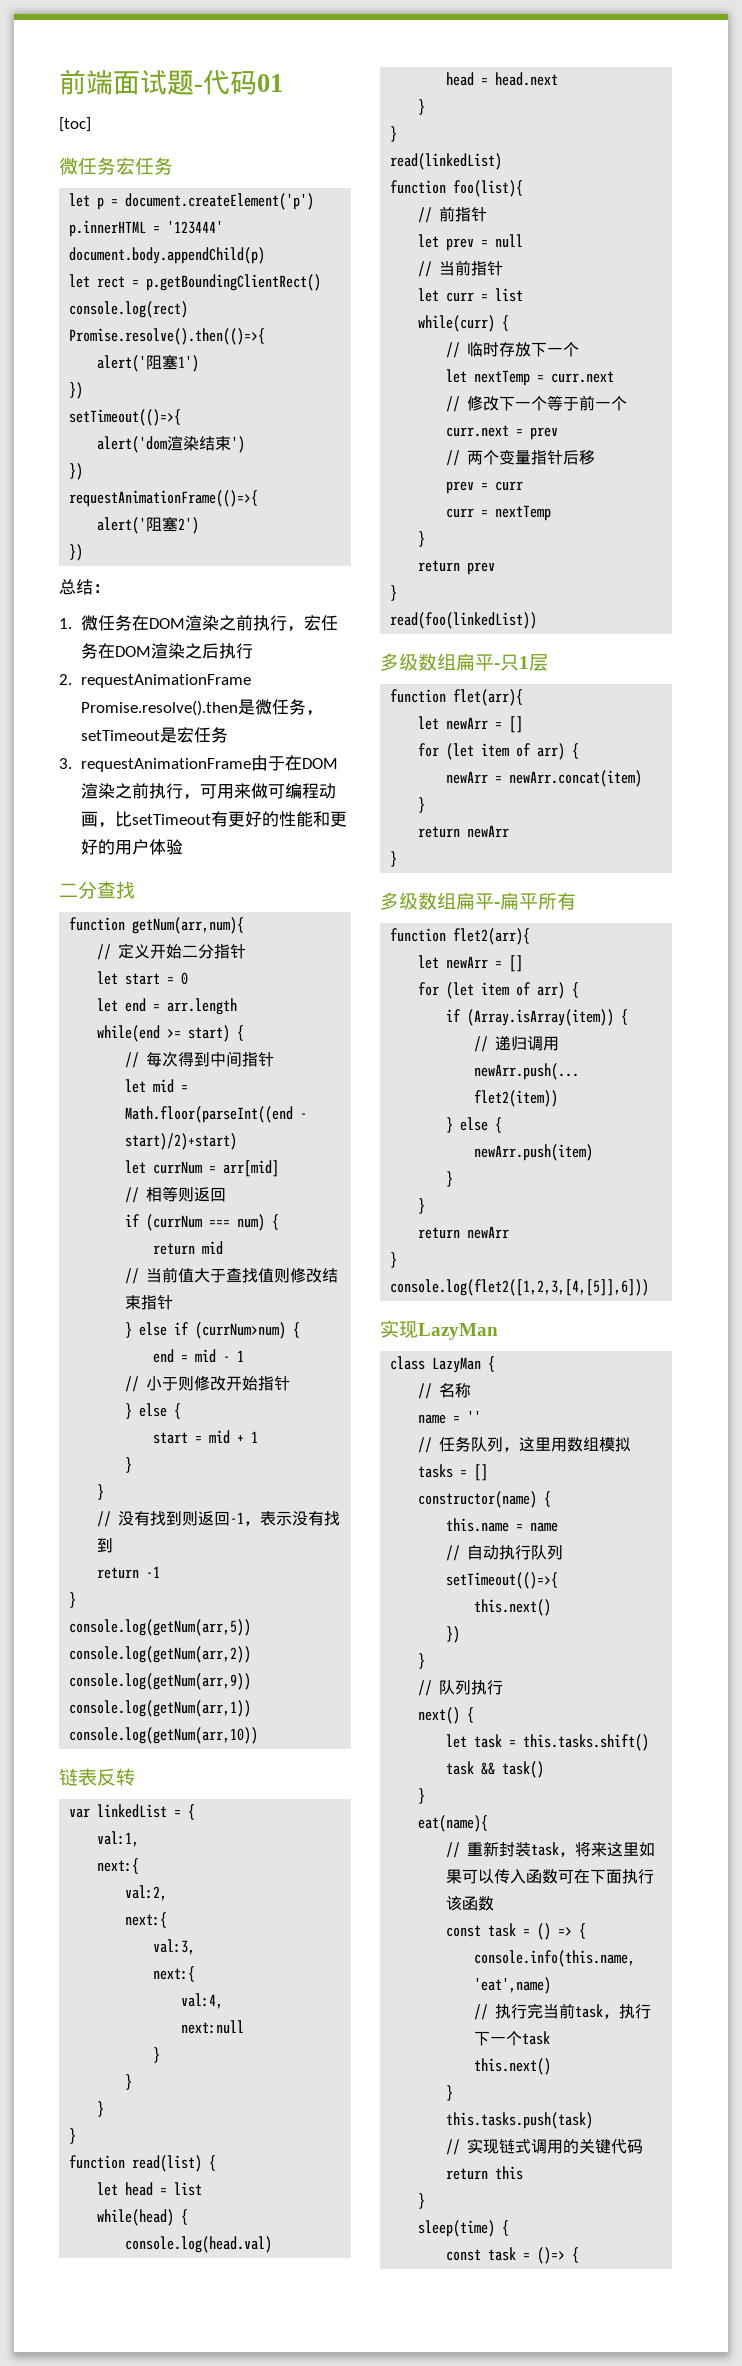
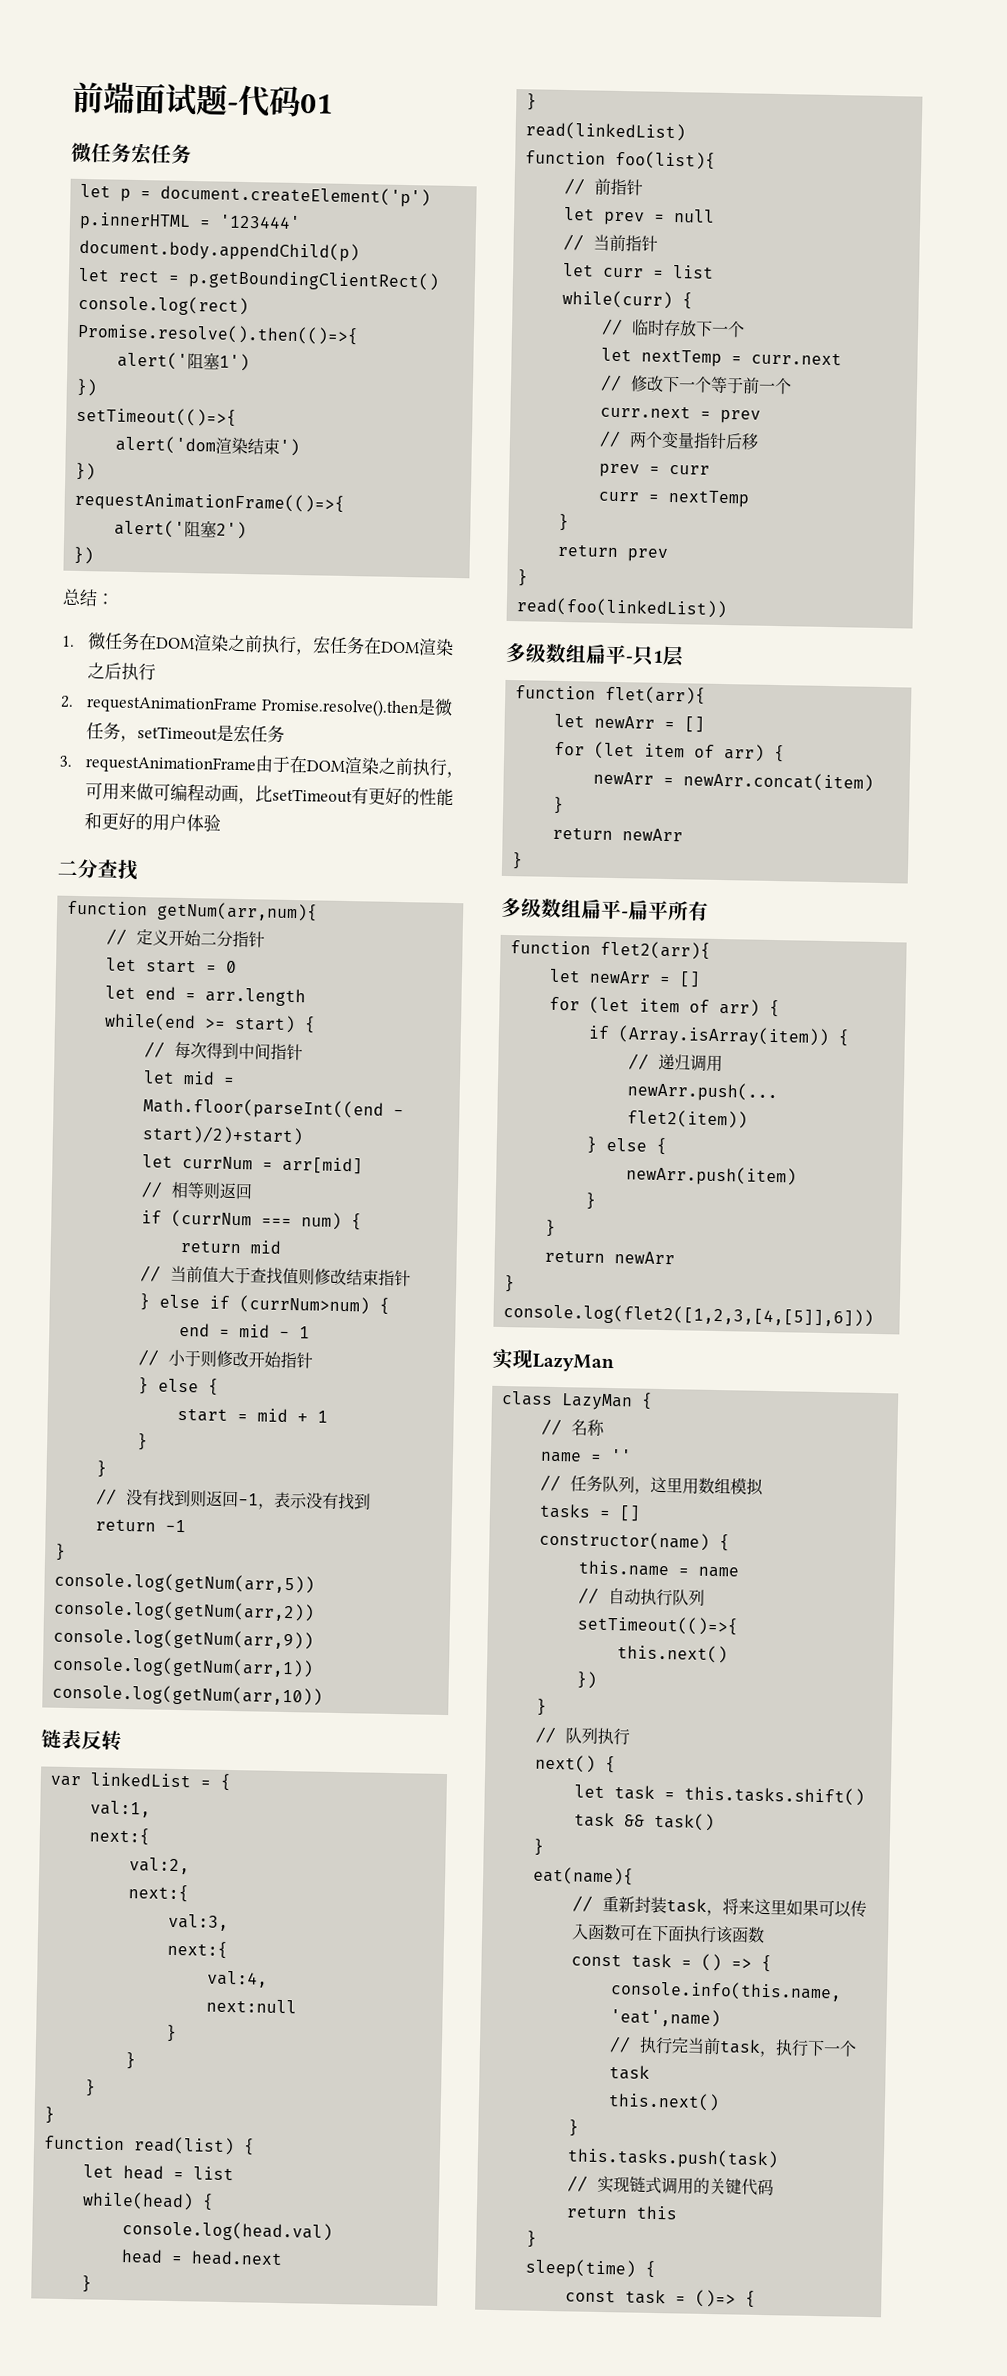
[59,117,91,132] // [toc] -> (333, 104) none

